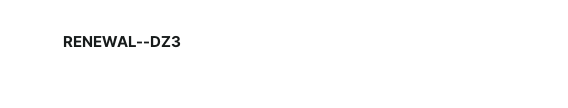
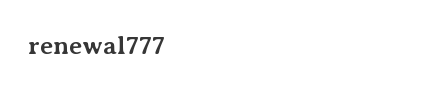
[63,35,181,48] RENEWAL--DZ3 -> [28,36,165,54] renewal777

